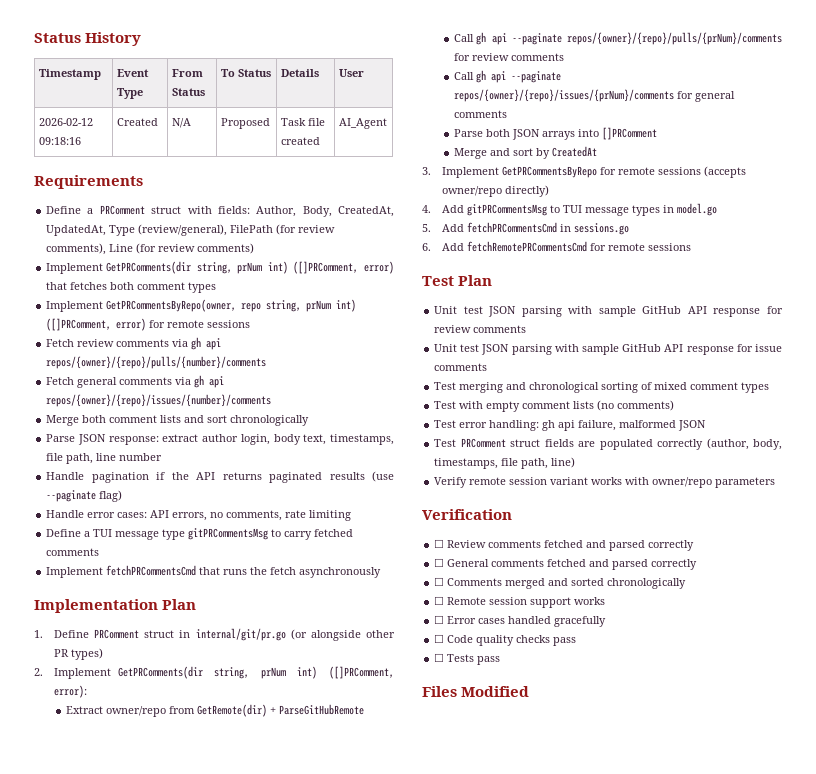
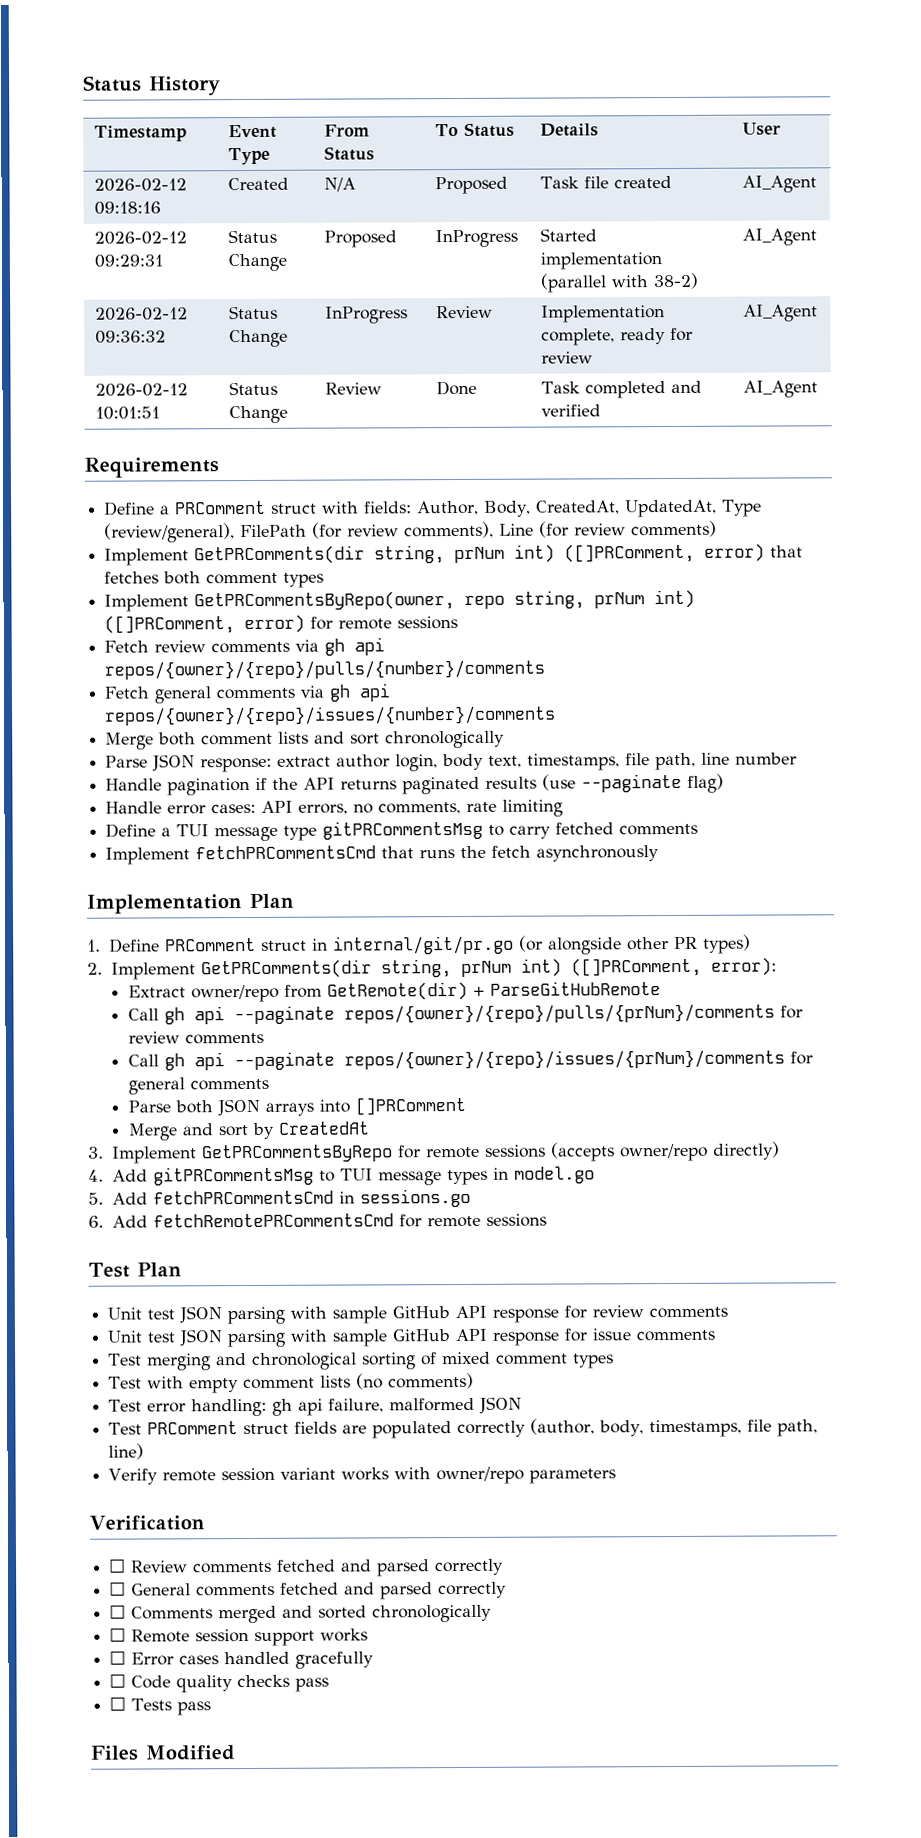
(387, 123) none -> [94,231,188,245] [94,254,164,268] [228,229,278,244] [228,253,288,272] [324,230,398,248] [435,229,519,248] [540,228,598,242] [540,252,663,270] [540,272,700,293] [742,228,818,246] [95,307,189,321] [95,330,167,344] [229,305,279,320] [229,329,289,348] [325,306,409,324] [436,305,494,319] [541,305,666,323] [541,327,694,346] [541,351,594,364] [743,304,819,322] [95,383,189,397] [95,406,161,420] [229,381,279,396] [229,405,289,424] [325,382,383,395] [436,380,478,396] [541,380,703,399] [541,404,602,417] [743,380,819,398] // 2026-02-12 09:29:31 | Status Change | Proposed | InProgress | Started implementation (parallel with 38-2) | AI_Agent // 2026-02-12 09:36:32 | Status Change | InProgress | Review | Implementation complete, ready for review | AI_Agent // 2026-02-12 10:01:51 | Status Change | Review | Done | Task completed and verified | AI_Agent

